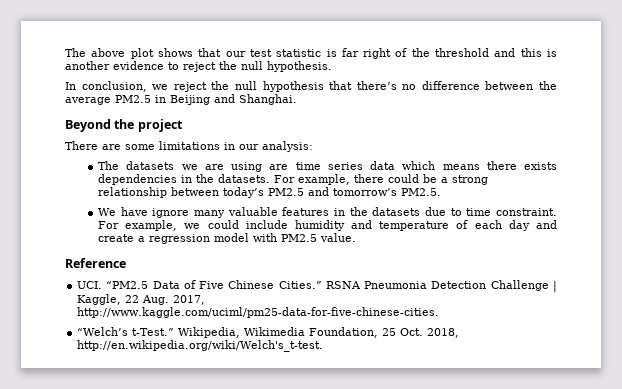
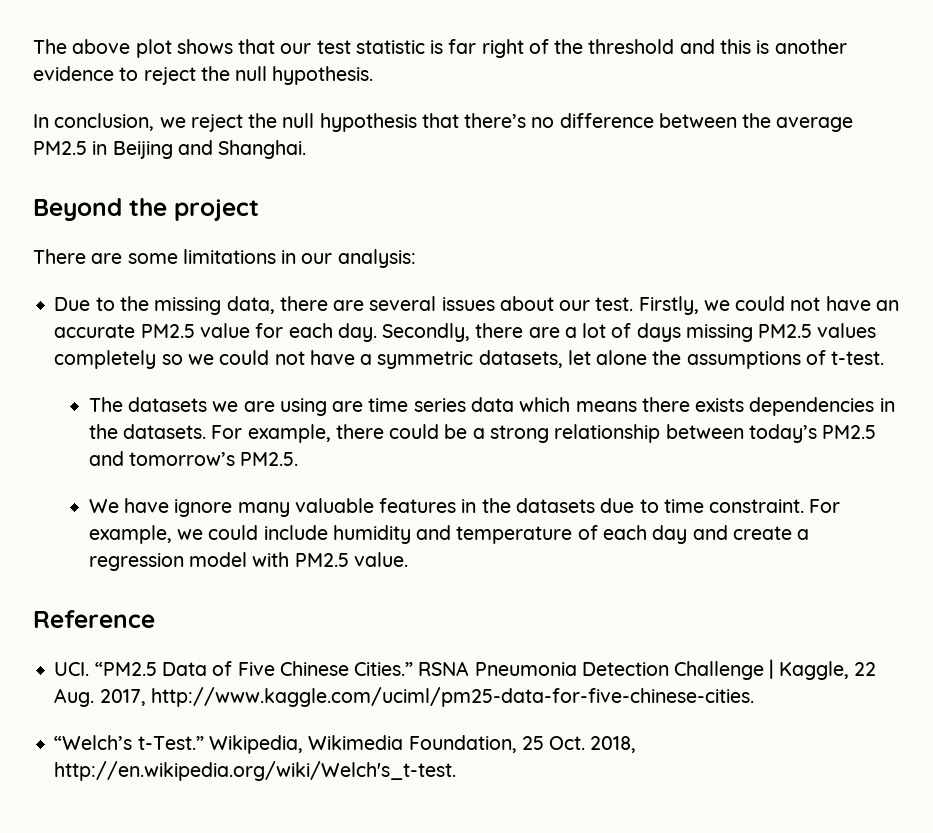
(313, 146) none -> [54,296,899,315] [54,323,877,342] [54,350,885,369] // Due to the missing data, there are several issues about our test. Firstly, we could not have an accurate PM2.5 value for each day. Secondly, there are a lot of days missing PM2.5 values completely so we could not have a symmetric datasets, let alone the assumptions of t-test.

